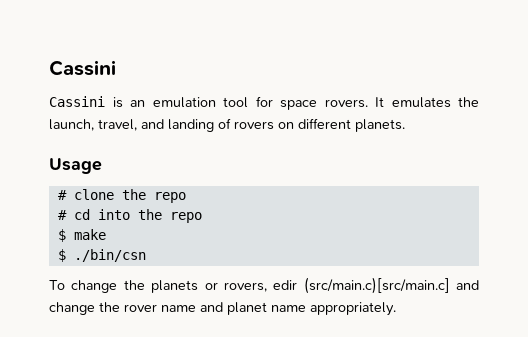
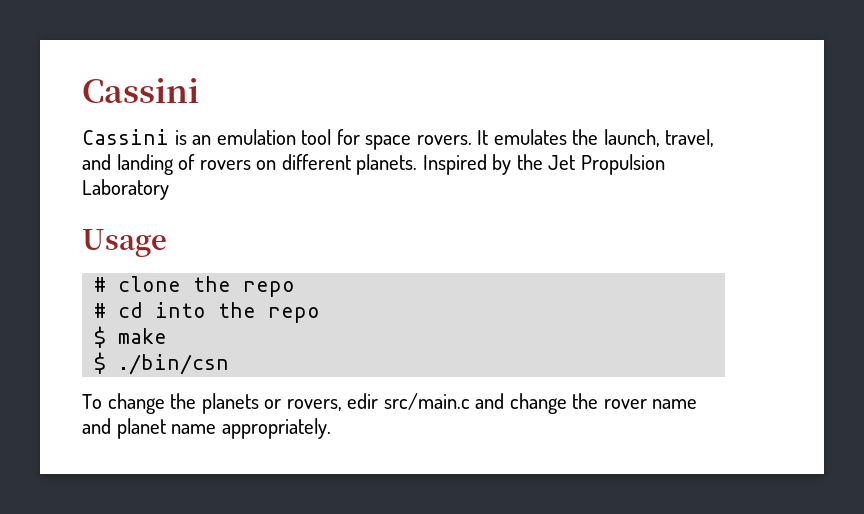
(405, 125) none -> [422,154,665,175] [82,179,169,200] Inspired by the Jet Propulsion Laboratory
[303,277,450,294] (src/main.c)[src/main.c] -> [383,393,470,410] src/main.c

